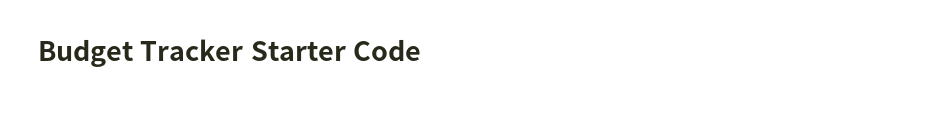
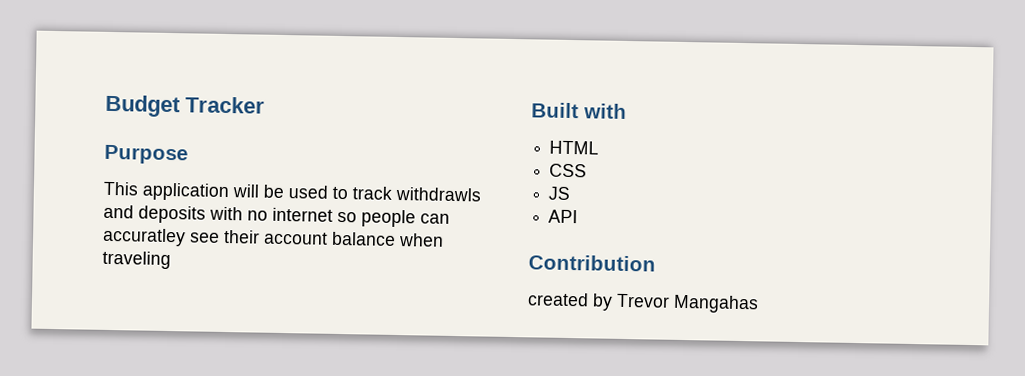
[250,39,421,61] Starter Code -> [104,144,188,165] [103,181,481,202] [103,204,450,228] [102,227,444,247] [102,250,171,270] [531,102,627,119] [549,140,600,155] [549,163,588,178] [548,186,572,201] [548,209,579,224] [528,254,656,272] [527,292,759,314] // Purpose // This application will be used to track withdrawls and deposits with no internet so people can accuratley see their account balance when traveling // Built with // HTML // CSS // JS // API // Contribution // created by Trevor Mangahas

